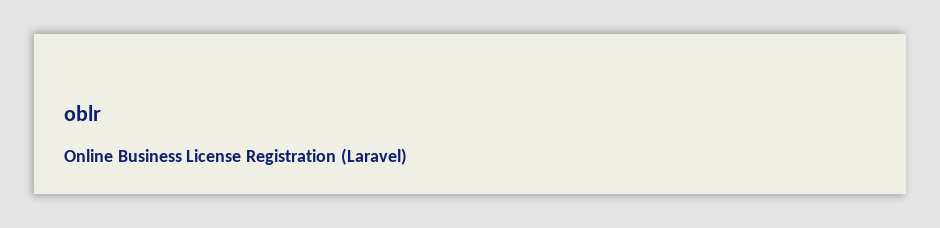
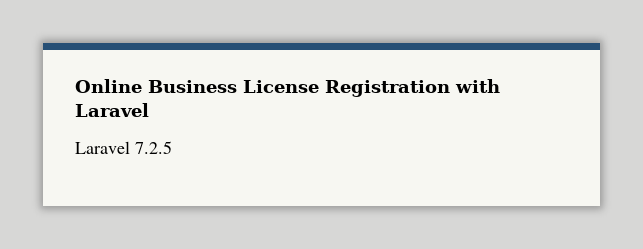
[64,105,101,121] oblr // -> (75, 86) none
[340,148,407,165] (Laravel) -> [455,79,500,93] [75,103,149,117] [75,141,172,154] with Laravel // Laravel 7.2.5

